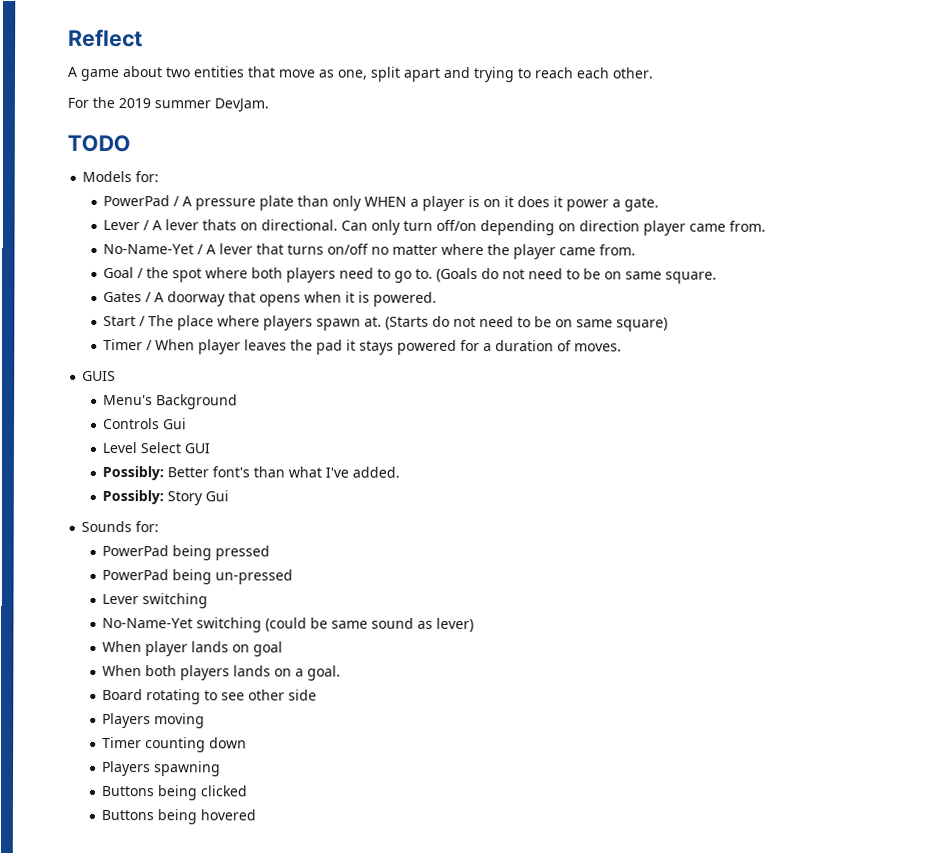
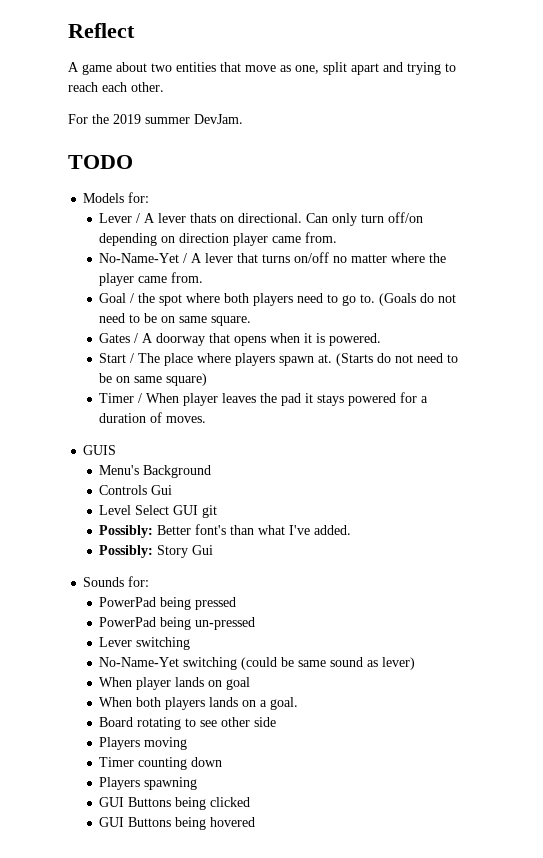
[103,194,660,212] // PowerPad / A pressure plate than only WHEN a player is on it does it power a gate. -> (150, 197) none
(211, 448) none -> [202,505,218,518] git
(222, 769) none -> [99,797,125,807] GUI
(249, 791) none -> [99,817,125,827] GUI

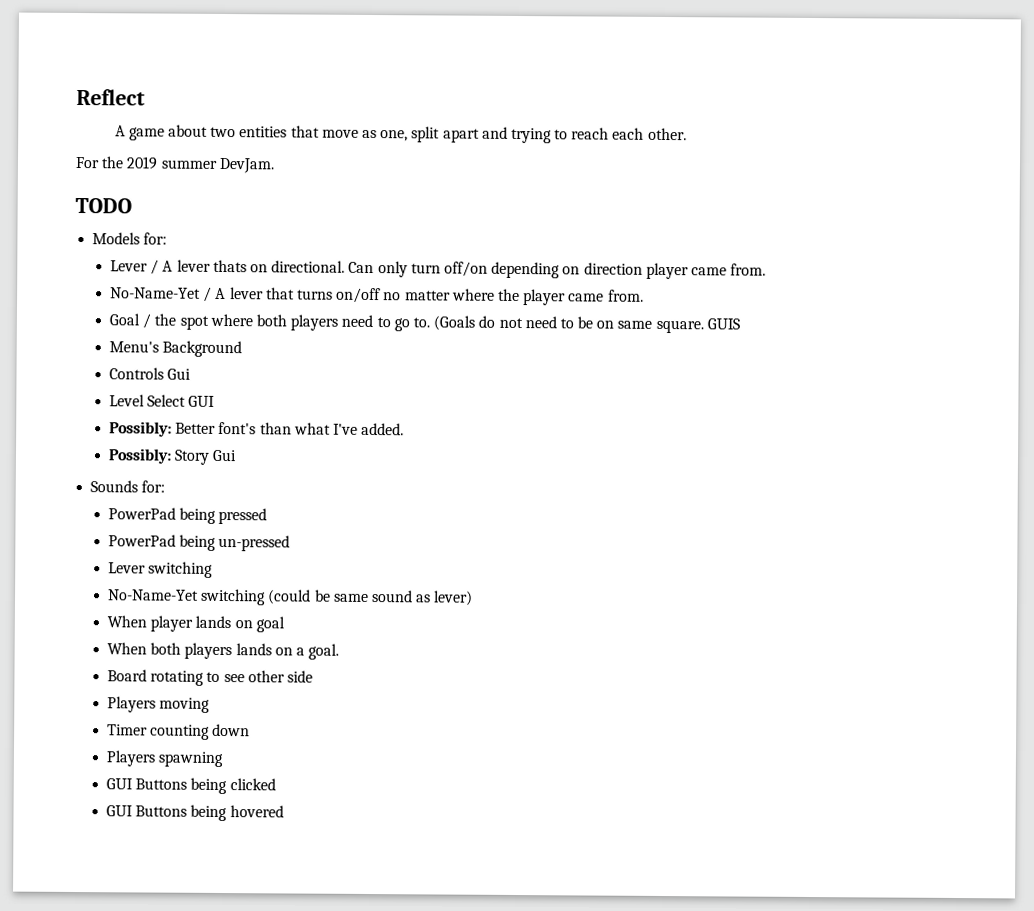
[99,333,382,346] [99,353,459,366] [99,373,208,386] [99,392,429,406] [99,412,207,423] // Gates / A doorway that opens when it is powered. // Start / The place where players spawn at. (Starts do not need to be on same square) // Timer / When player leaves the pad it stays powered for a duration of moves. // -> (704, 326) none
[202,505,218,518] git -> (216, 401) none

